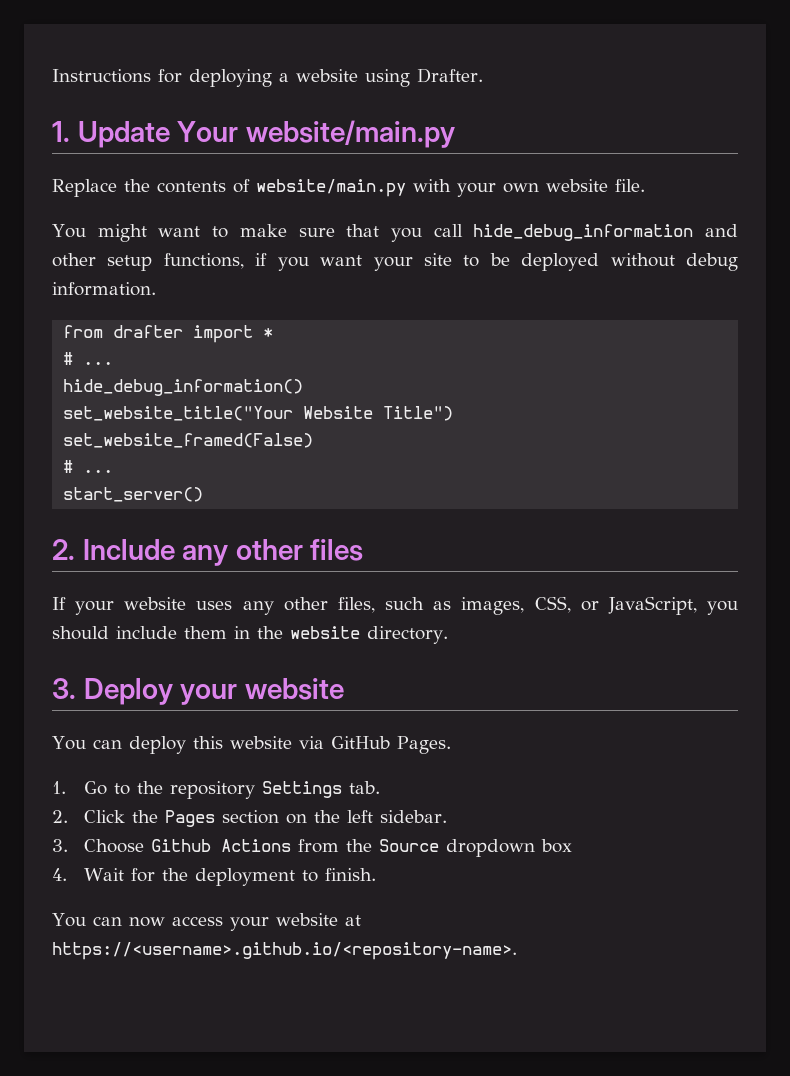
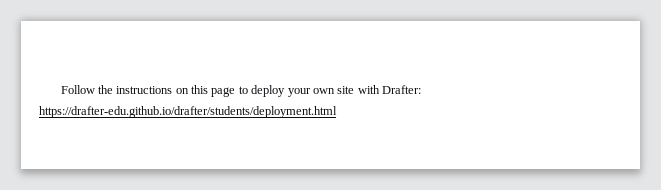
[52,68,483,87] [52,120,455,148] [52,179,645,197] [52,224,739,242] [52,253,738,271] [52,282,156,296] [63,325,274,343] [63,352,114,365] [63,379,304,396] [63,406,454,421] [63,433,314,448] [63,460,114,473] [63,487,204,502] [52,539,364,566] [52,596,738,615] [52,626,448,644] [52,678,344,705] [52,736,451,754] [52,781,380,799] [52,810,447,827] [52,839,572,857] [52,868,376,886] [52,913,361,931] [52,942,517,960] Instructions for deploying a website using Drafter. // 1. Update Your website/main.py // Replace the contents of website/main.py with your own website file. // You might want to make sure that you call hide_debug_information and other setup functions, if you want your site to be deployed without debug information. // from drafter import * // # ... // hide_debug_information() // set_website_title("Your Website Title") // set_website_framed(False) // # ... // start_server() // 2. Include any other files // If your website uses any other files, such as images, CSS, or JavaScript, you should include them in the website directory. // 3. Deploy your website // You can deploy this website via GitHub Pages. // 1. Go to the repository Settings tab. // 2. Click the Pages section on the left sidebar. // 3. Choose Github Actions from the Source dropdown box // 4. Wait for the deployment to finish. // You can now access your website at https://<username>.github.io/<repository-name>. -> [60,85,422,97] [39,106,337,118] Follow the instructions on this page to deploy your own site with Drafter: // https://drafter-edu.github.io/drafter/students/deployment.html

